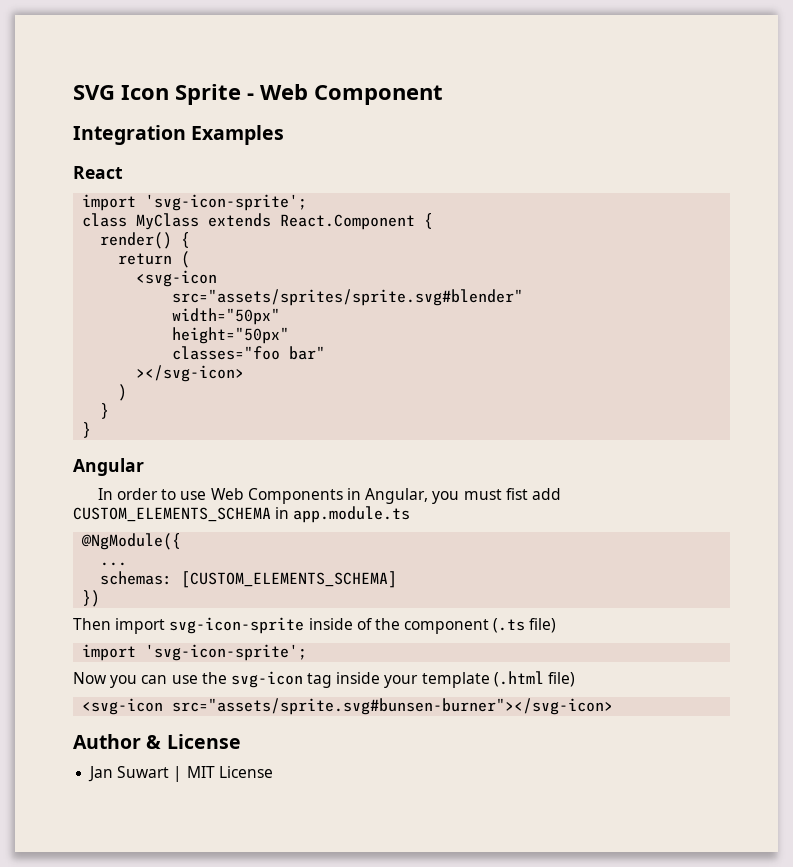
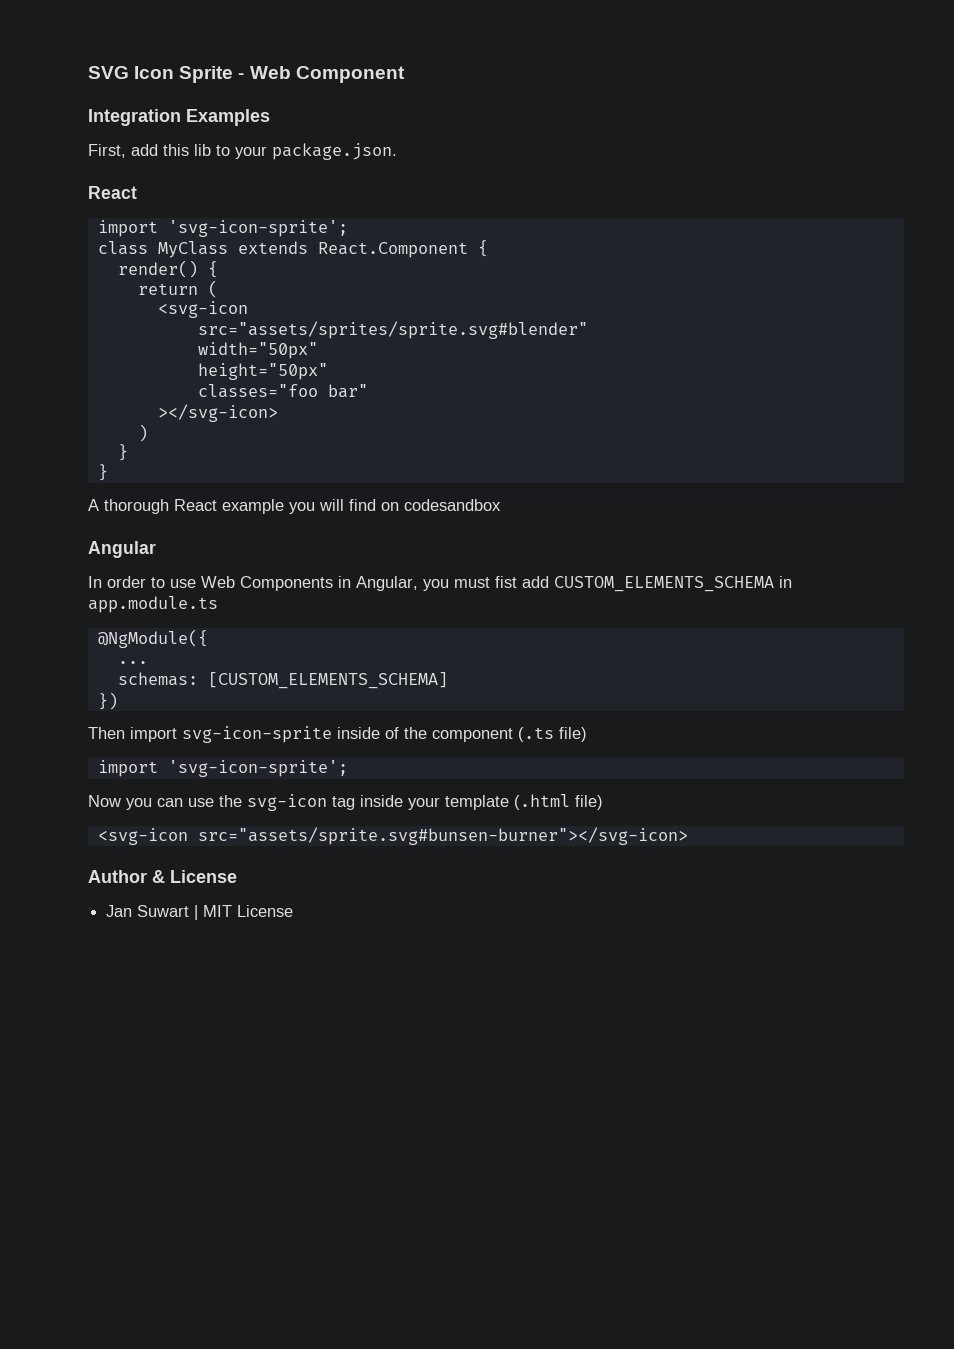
(285, 135) none -> [88,143,397,160] // First, add this lib to your package.json.
(92, 430) none -> [88,499,501,514] // A thorough React example you will find on codesandbox

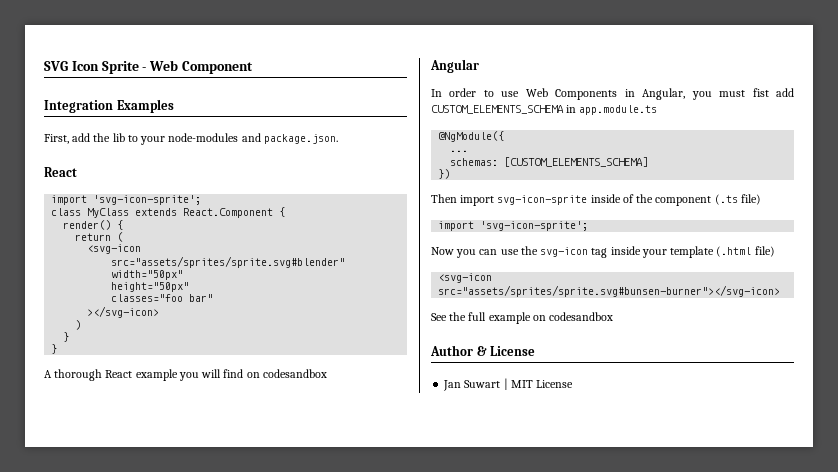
[163,144,189,156] this -> [93,133,111,142] the
(267, 152) none -> [168,133,261,142] node-modules and
[197,827,688,845] src="assets/sprite.svg#bunsen-burner"></svg-icon> -> [438,285,781,297] [431,312,614,324] src="assets/sprites/sprite.svg#bunsen-burner"></svg-icon> // See the full example on codesandbox

